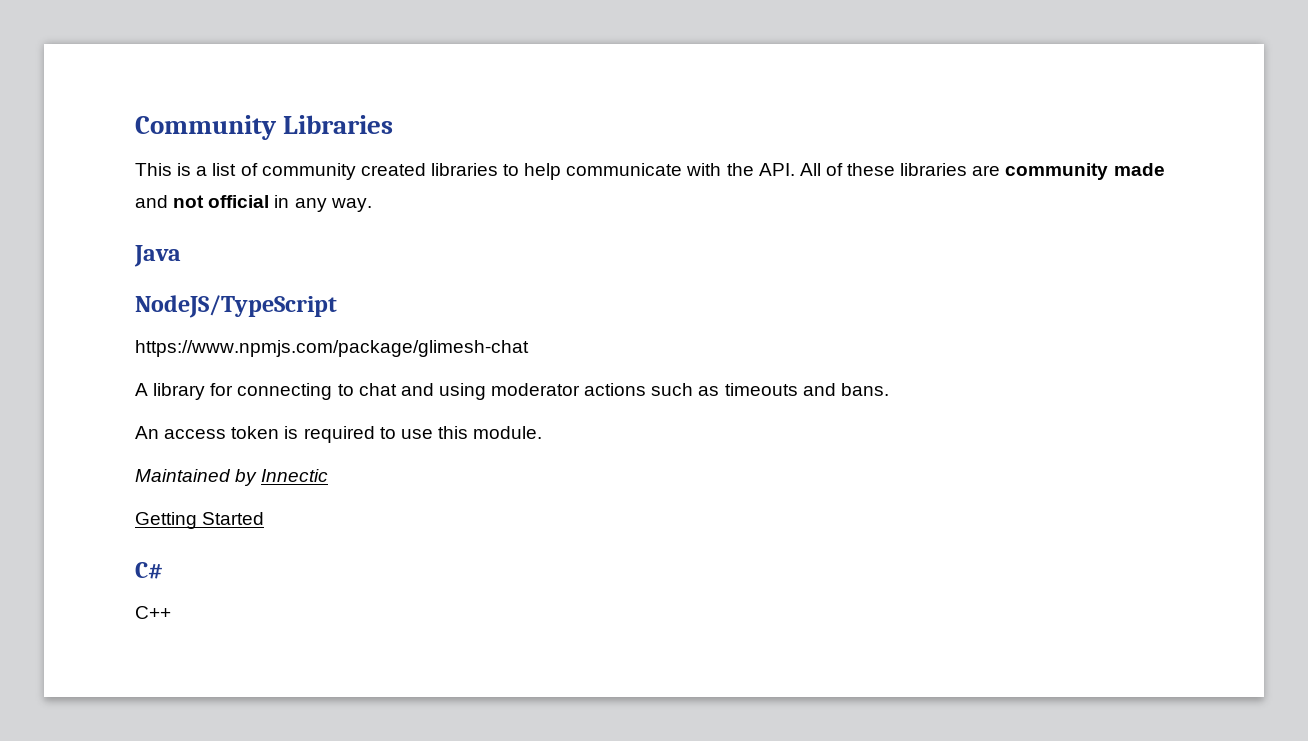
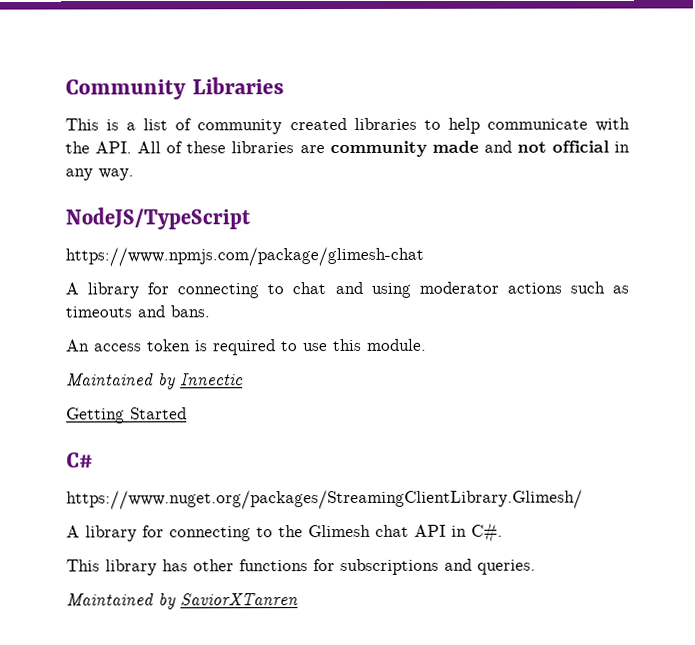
[134,245,181,267] // Java -> (134, 174) none
[135,606,171,619] C++ -> [66,489,583,510] [66,522,503,543] [66,558,536,576] [66,593,298,610] https://www.nuget.org/packages/StreamingClientLibrary.Glimesh/ // A library for connecting to the Glimesh chat API in C#. // This library has other functions for subscriptions and queries. // Maintained by SaviorXTanren

